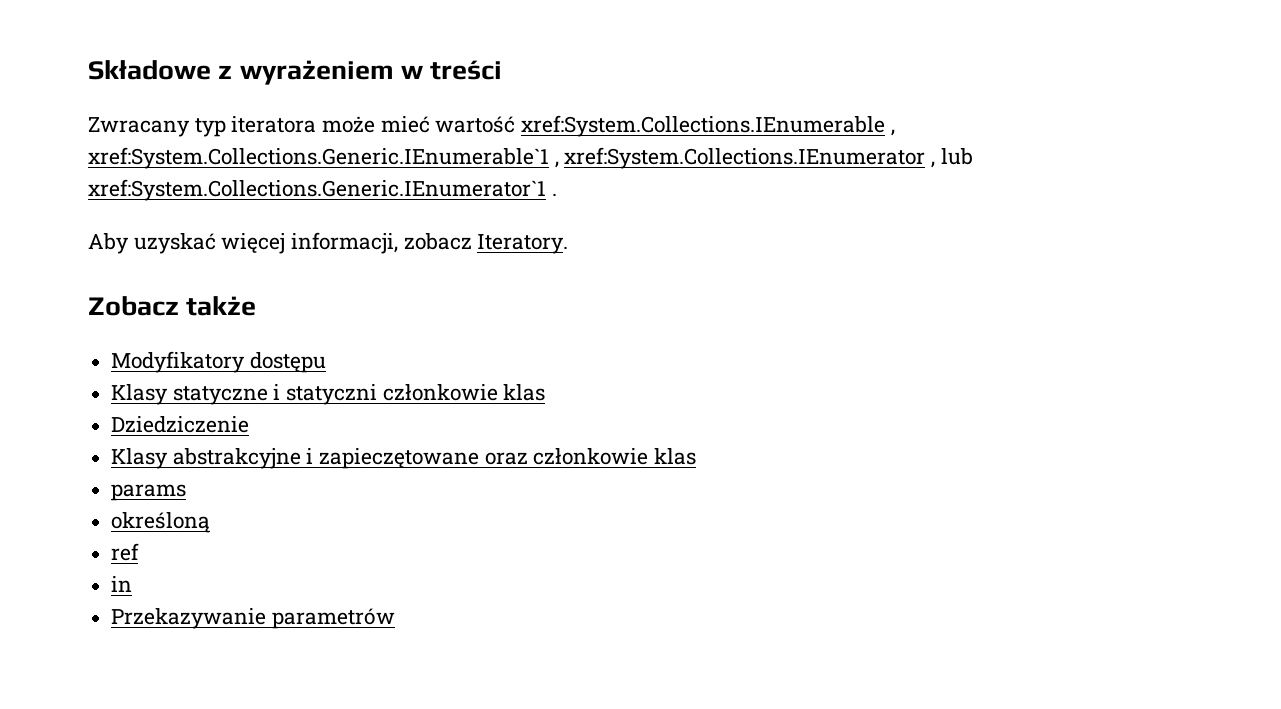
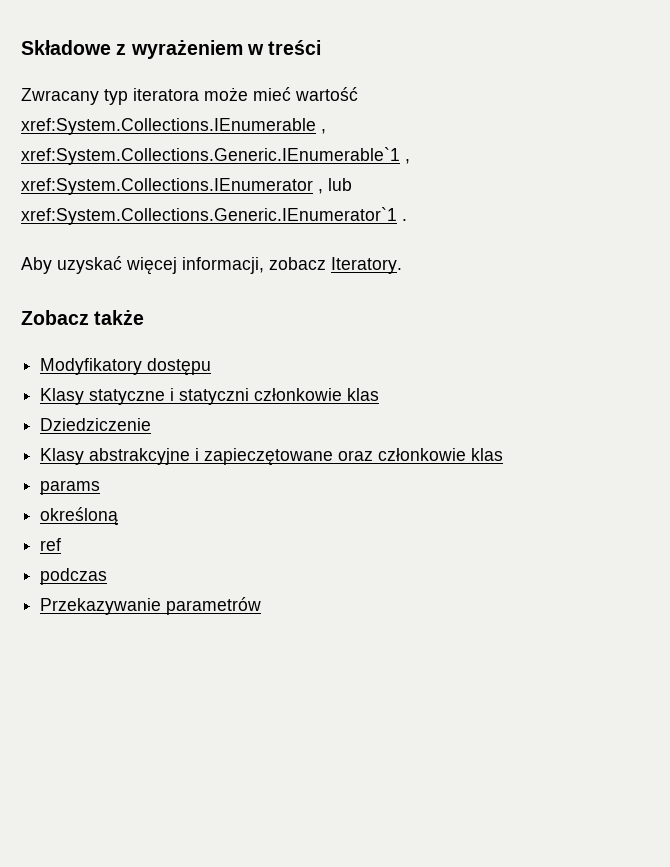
[111,576,133,592] in -> [40,568,108,585] podczas

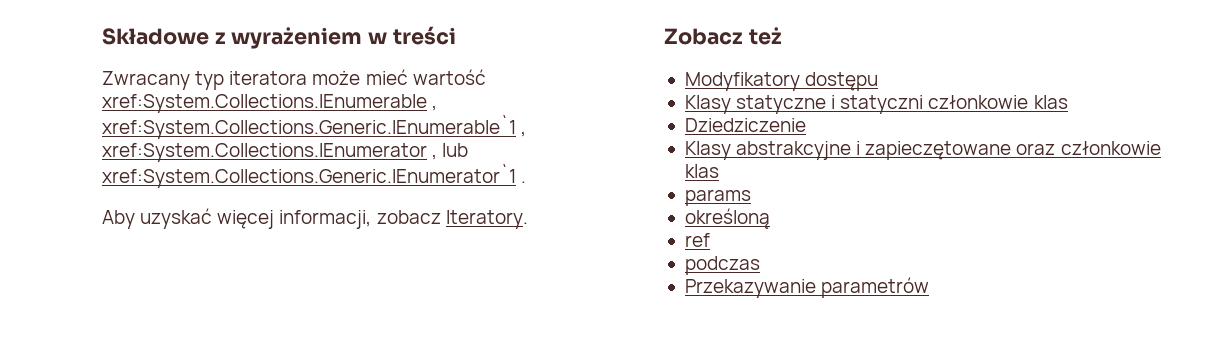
[94,310,145,325] także -> [748,27,782,45] też

